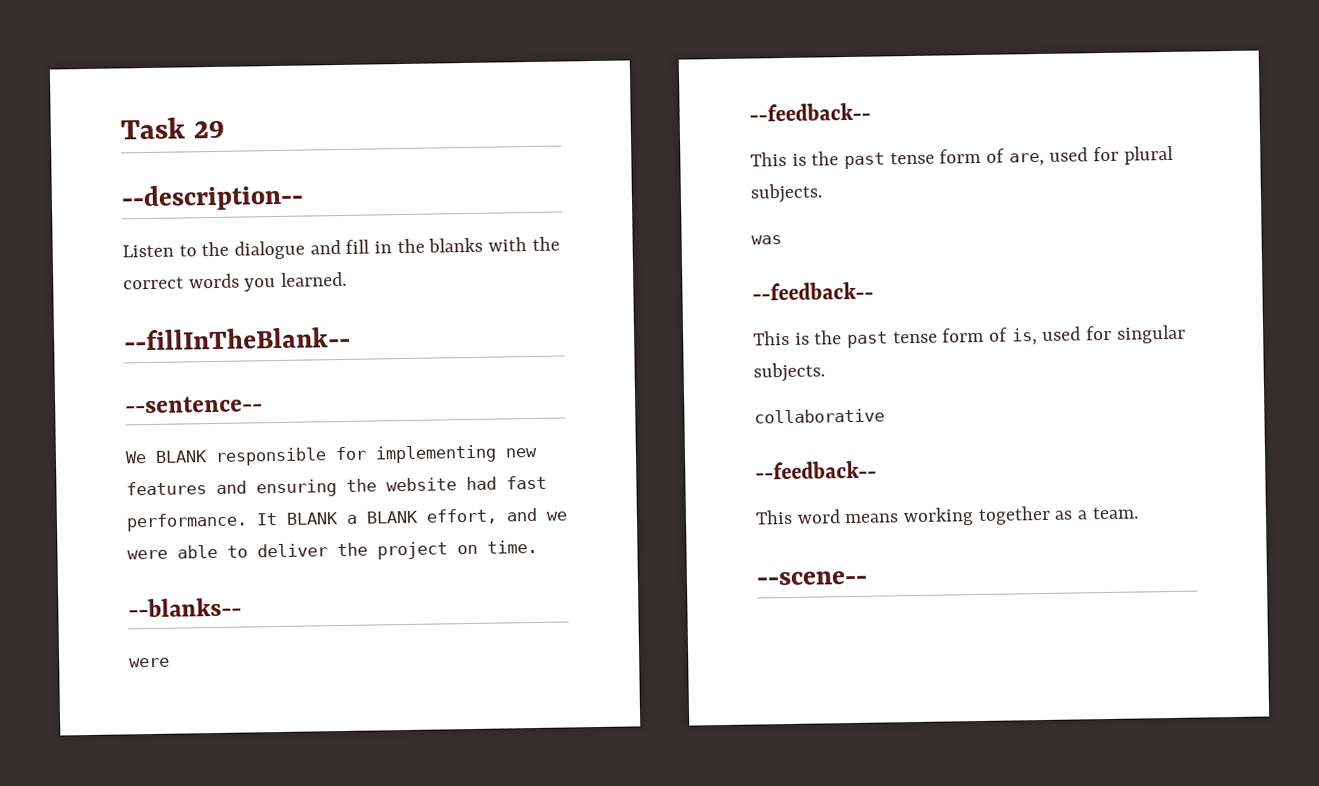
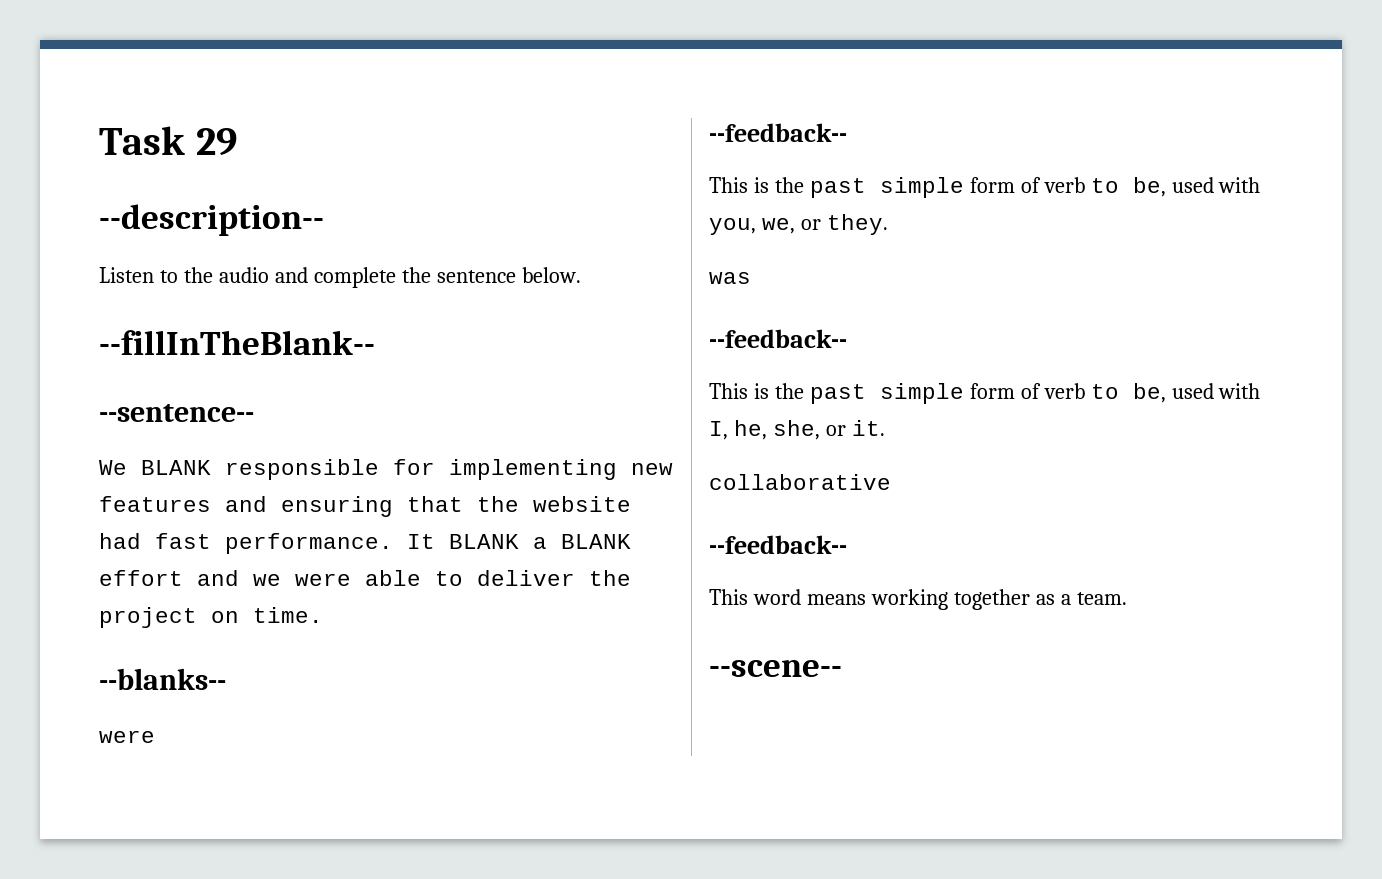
[234,236,560,260] [123,271,348,292] dialogue and fill in the blanks with the correct words you learned. -> [218,267,581,288] audio and complete the sentence below.
(337, 488) none -> [407,496,463,512] that
[426,508,498,525] effort, -> [99,570,183,586] effort
[889,145,1174,167] [750,183,823,204] tense form of are, used for plural subjects. -> [879,177,1261,198] [709,214,888,235] simple form of verb to be, used with you, we, or they.
[892,324,1186,346] [753,362,825,383] tense form of is, used for singular subjects. -> [879,383,1261,404] [709,420,885,440] simple form of verb to be, used with I, he, she, or it.

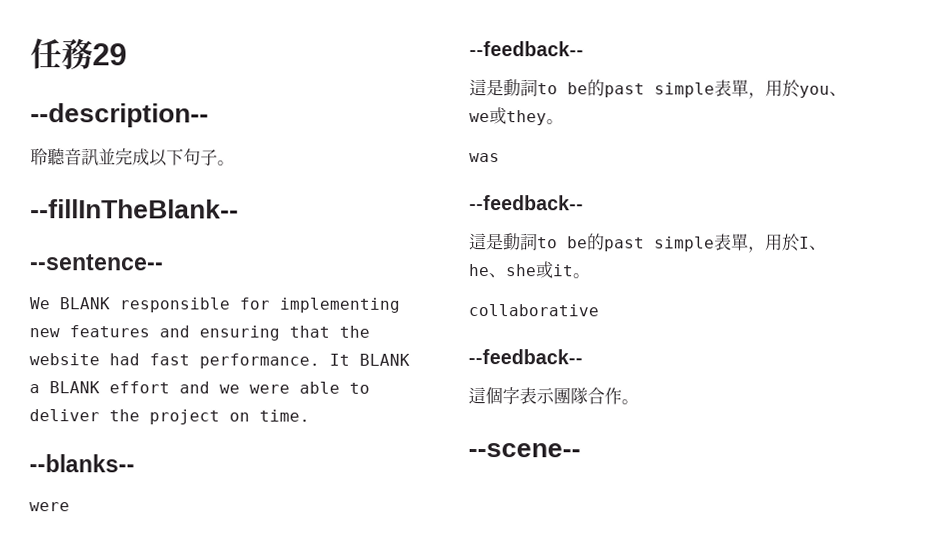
[99,126,185,155] Task -> [30,38,93,70] 任務
[99,267,581,288] Listen to the audio and complete the sentence below. -> [30,148,235,167] 聆聽音訊並完成以下句子。
[709,177,1261,198] [709,214,888,235] [709,272,751,284] [709,329,847,348] [709,383,1261,404] [709,420,885,440] [709,474,891,490] [709,535,847,554] [709,589,1127,610] This is the past simple form of verb to be, used with you, we, or they. // was // --feedback-- // This is the past simple form of verb to be, used with I, he, she, or it. // collaborative // --feedback-- // This word means working together as a team. -> [469,79,847,99] [469,107,564,126] [469,153,500,163] [469,195,584,211] [469,233,827,253] [468,261,591,279] [468,304,599,317] [468,349,583,365] [468,387,639,405] 這是動詞to be的past simple表單，用於you、we或they。 // was // --feedback-- // 這是動詞to be的past simple表單，用於I、he、she或it。 // collaborative // --feedback-- // 這個字表示團隊合作。

